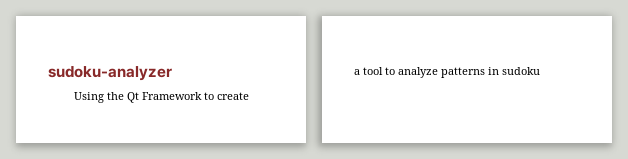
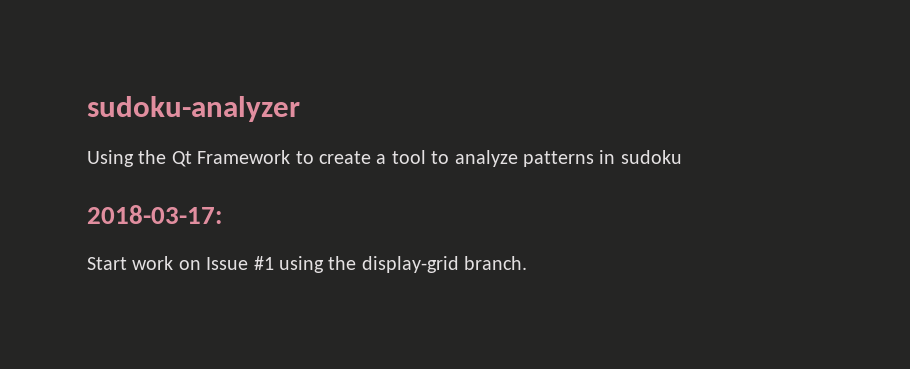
(540, 71) none -> [87,205,222,224] [87,256,528,273] // 2018-03-17: // Start work on Issue #1 using the display-grid branch.

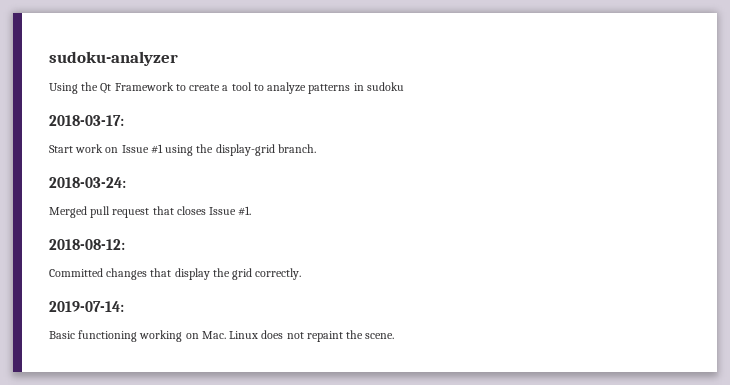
(528, 263) none -> [49,177,126,188] [49,206,252,218] [49,239,125,250] [49,268,302,280] [49,301,124,312] [49,330,395,342] // 2018-03-24: // Merged pull request that closes Issue #1. // 2018-08-12: // Committed changes that display the grid correctly. // 2019-07-14: // Basic functioning working on Mac. Linux does not repaint the scene.

